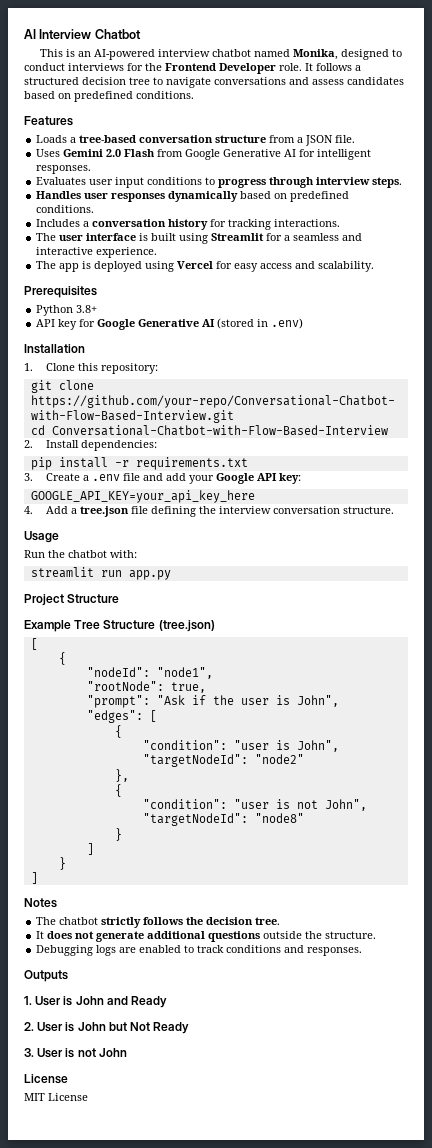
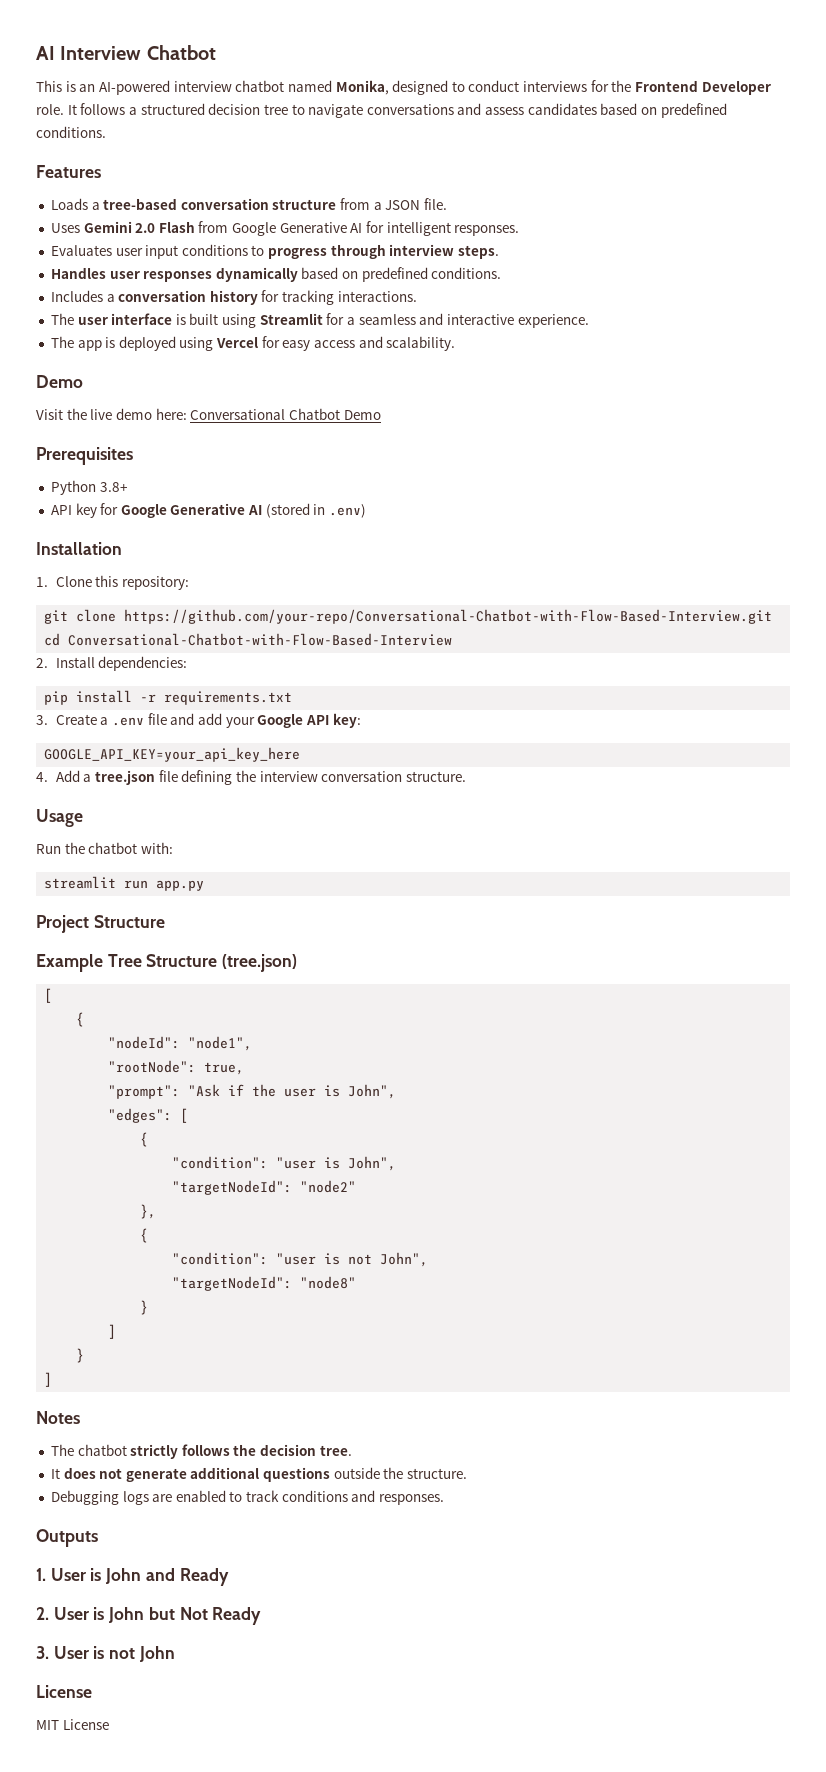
(375, 266) none -> [36,375,83,388] [36,408,381,420] // Demo // Visit the live demo here: Conversational Chatbot Demo

